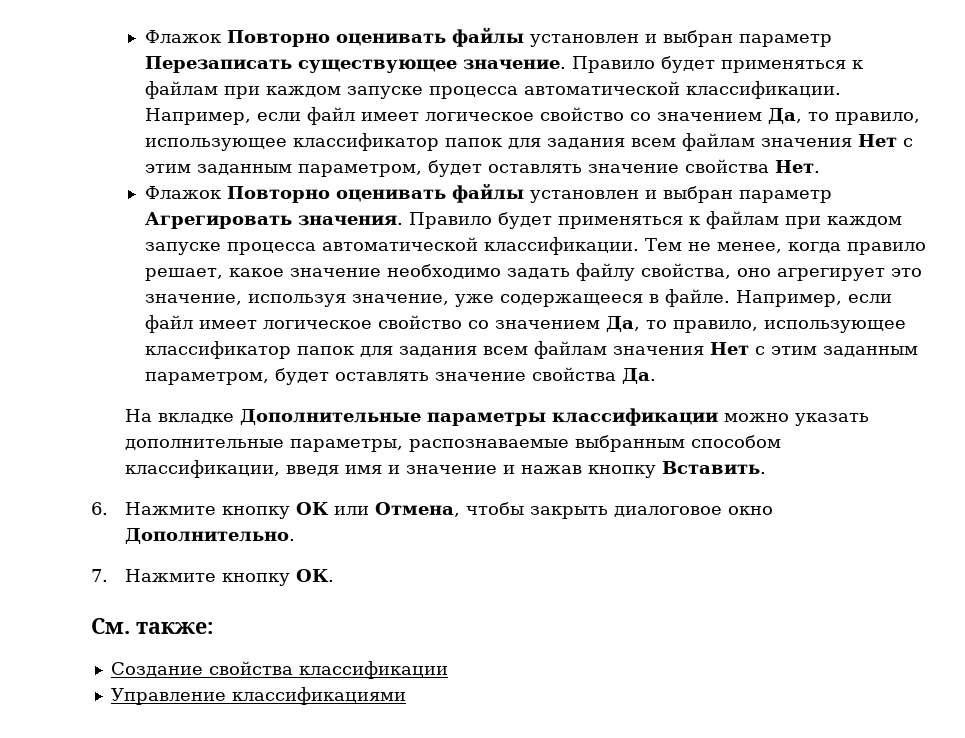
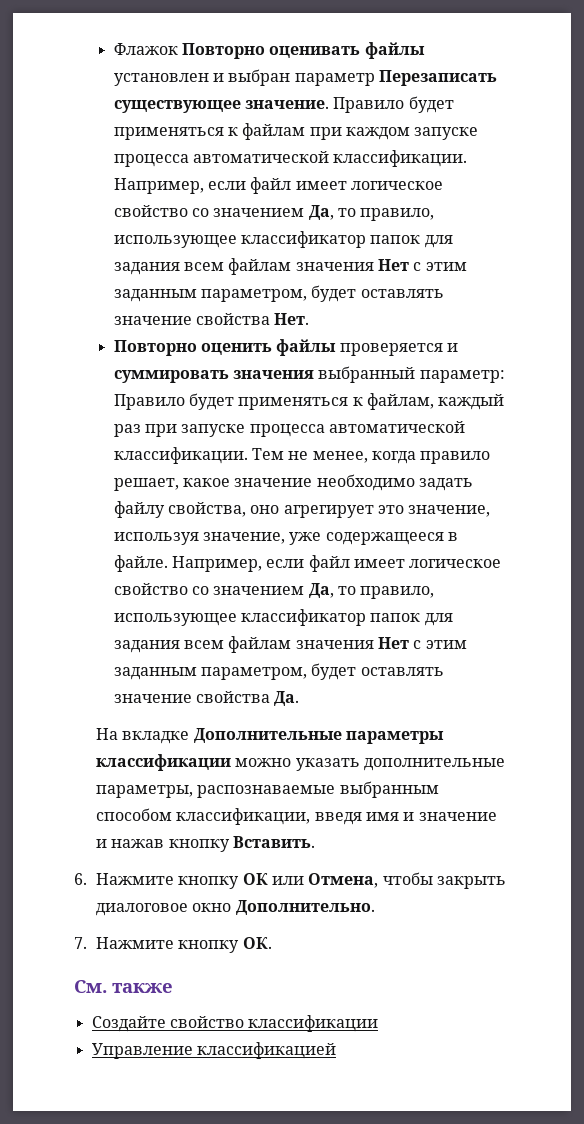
[144,183,832,203] [144,211,902,229] Флажок Повторно оценивать файлы установлен и выбран параметр Агрегировать значения. Правило будет применяться к файлам при каждом -> [113,339,458,356] [113,366,505,383] [113,393,505,410] [113,424,178,437] Повторно оценить файлы проверяется и суммировать значения выбранный параметр: Правило будет применяться к файлам, каждый раз при
[136,622,214,634] [110,661,293,677] также: // Создание свойства -> [112,983,173,993] [91,1016,244,1032] также // Создайте свойство
[231,687,406,705] классификациями -> [196,1042,336,1059] классификацией

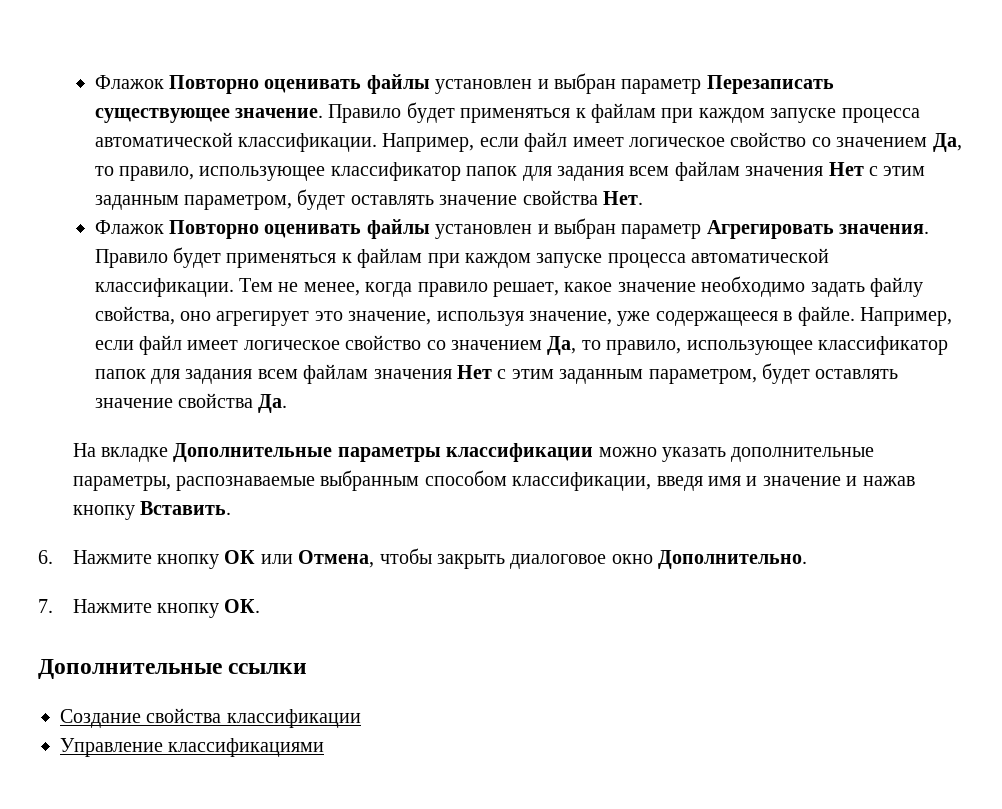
[113,339,458,356] [113,366,505,383] [113,393,505,410] [113,424,178,437] Повторно оценить файлы проверяется и суммировать значения выбранный параметр: Правило будет применяться к файлам, каждый раз при -> [94,218,930,239] [94,247,531,268] Флажок Повторно оценивать файлы установлен и выбран параметр Агрегировать значения. Правило будет применяться к файлам при каждом
[74,980,173,993] [91,1016,244,1032] См. также // Создайте свойство -> [38,659,308,679] [60,708,222,728] Дополнительные ссылки // Создание свойства
[196,1042,336,1059] классификацией -> [168,738,325,757] классификациями

